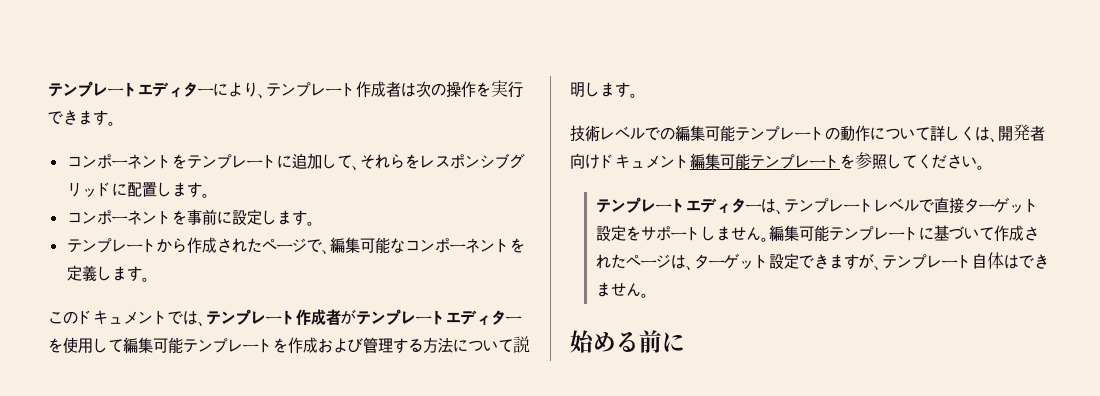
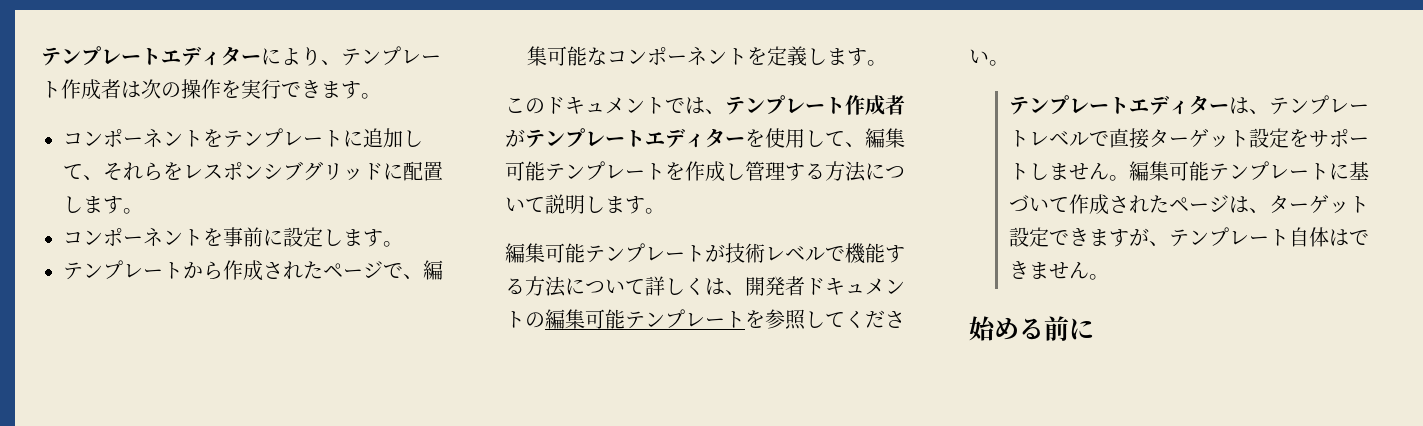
(123, 346) none -> [845,142,865,147] 、
[318,338,363,353] および -> [725,163,745,180] し
[570,125,870,142] 技術レベルでの編集可能テンプレートの動作 -> [505,243,905,264] [505,276,566,297] 編集可能テンプレートが技術レベルで機能する方法
[570,153,690,169] 向けドキュメント -> [805,278,905,295] [505,311,545,328] ドキュメントの

